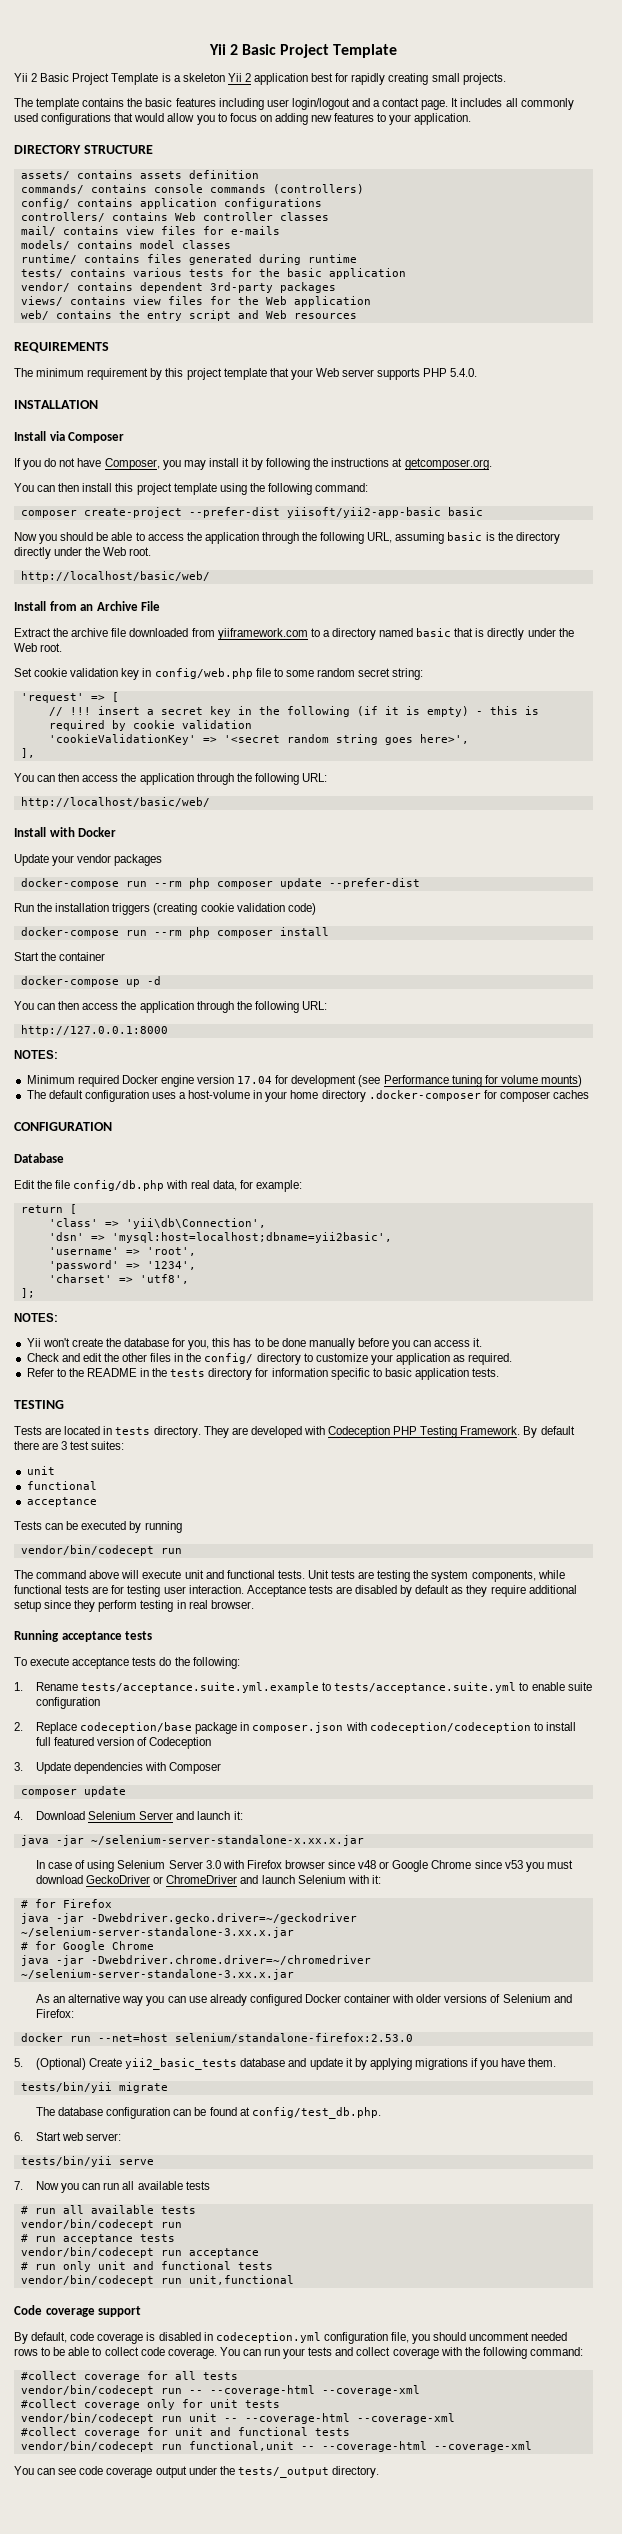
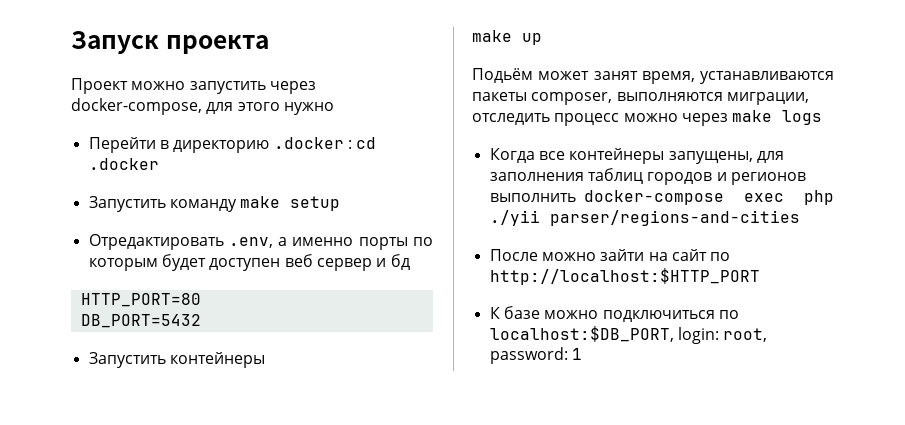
[208,44,398,58] [14,73,506,85] [14,98,574,110] [14,113,472,125] [14,145,153,154] [20,170,259,180] [20,184,364,194] [20,198,322,209] [20,212,329,222] [20,226,280,236] [20,240,231,250] [20,254,357,265] [20,268,406,279] [20,282,336,293] [20,296,371,307] [20,310,357,321] [14,342,109,353] [14,368,478,380] [14,400,98,409] [14,431,125,443] [14,458,492,470] [14,483,369,495] [20,507,483,518] [14,532,560,544] [14,547,152,559] [20,571,210,582] [14,601,161,611] [14,628,574,640] [14,643,63,652] [14,668,424,680] [20,692,119,703] [48,706,539,717] [48,720,252,731] [48,734,469,745] [20,748,35,758] [14,773,327,785] [20,797,210,808] [14,827,117,837] [14,854,163,866] [20,878,420,889] [14,903,316,915] [20,927,329,938] [14,952,106,961] [20,976,161,987] [14,1001,327,1013] [20,1025,168,1036] [14,1050,58,1059] [26,1075,583,1087] [26,1090,590,1102] [14,1122,112,1131] [14,1153,64,1163] [14,1180,302,1192] [20,1204,77,1214] [48,1218,266,1229] [48,1232,392,1243] [48,1247,196,1256] [48,1260,196,1271] [48,1274,189,1284] [20,1288,35,1298] [14,1313,58,1322] [26,1338,483,1350] [26,1353,513,1365] [26,1368,500,1380] [14,1400,64,1409] [14,1426,575,1438] [14,1441,125,1450] [26,1466,55,1475] [26,1481,97,1490] [26,1497,97,1507] [14,1521,182,1533] [20,1545,182,1556] [14,1570,565,1582] [14,1585,577,1597] [14,1600,254,1612] [14,1630,153,1642] [14,1657,240,1669] [14,1682,592,1693] [35,1697,100,1709] [14,1722,576,1734] [35,1737,212,1749] [14,1762,222,1774] [20,1786,126,1797] [14,1811,243,1820] [20,1835,364,1846] [35,1860,573,1872] [35,1875,381,1884] [20,1899,112,1908] [20,1913,357,1924] [20,1927,294,1938] [20,1941,154,1952] [20,1955,371,1966] [20,1969,294,1980] [35,1994,572,2006] [35,2009,74,2018] [20,2033,413,2043] [14,2058,557,2070] [20,2082,168,2093] [35,2107,381,2119] [14,2132,122,2141] [20,2156,154,2167] [14,2181,210,2193] [20,2205,196,2214] [20,2219,182,2230] [20,2234,175,2244] [20,2247,259,2258] [20,2261,273,2272] [20,2275,294,2286] [14,2305,142,2317] [14,2332,568,2344] [14,2347,583,2359] [20,2371,238,2382] [20,2385,420,2396] [20,2399,280,2410] [20,2413,455,2424] [20,2427,350,2438] [20,2441,532,2452] [14,2466,379,2478] Yii 2 Basic Project Template // Yii 2 Basic Project Template is a skeleton Yii 2 application best for rapidly creating small projects. // The template contains the basic features including user login/logout and a contact page. It includes all commonly used configurations that would allow you to focus on adding new features to your application. // DIRECTORY STRUCTURE // assets/ contains assets definition // commands/ contains console commands (controllers) // config/ contains application configurations // controllers/ contains Web controller classes // mail/ contains view files for e-mails // models/ contains model classes // runtime/ contains files generated during runtime // tests/ contains various tests for the basic application // vendor/ contains dependent 3rd-party packages // views/ contains view files for the Web application // web/ contains the entry script and Web resources // REQUIREMENTS // The minimum requirement by this project template that your Web server supports PHP 5.4.0. // INSTALLATION // Install via Composer // If you do not have Composer, you may install it by following the instructions at getcomposer.org. // You can then install this project template using the following command: // composer create-project --prefer-dist yiisoft/yii2-app-basic basic // Now you should be able to access the application through the following URL, assuming basic is the directory directly under the Web root. // http://localhost/basic/web/ // Install from an Archive File // Extract the archive file downloaded from yiiframework.com to a directory named basic that is directly under the Web root. // Set cookie validation key in config/web.php file to some random secret string: // 'request' => [ // // !!! insert a secret key in the following (if it is empty) - this is required by cookie validation // 'cookieValidationKey' => '<secret random string goes here>', // ], // You can then access the application through the following URL: // http://localhost/basic/web/ // Install with Docker // Update your vendor packages // docker-compose run --rm php composer update --prefer-dist // Run the installation triggers (creating cookie validation code) // docker-compose run --rm php composer install // Start the container // docker-compose up -d // You can then access the application through the following URL: // http://127.0.0.1:8000 // NOTES: // Minimum required Docker engine version 17.04 for development (see Performance tuning for volume mounts) // The default configuration uses a host-volume in your home directory .docker-composer for composer caches // CONFIGURATION // Database // Edit the file config/db.php with real data, for example: // return [ // 'class' => 'yii\db\Connection', // 'dsn' => 'mysql:host=localhost;dbname=yii2basic', // 'username' => 'root', // 'password' => '1234', // 'charset' => 'utf8', // ]; // NOTES: // Yii won't create the database for you, this has to be done manually before you can access it. // Check and edit the other files in the config/ directory to customize your application as required. // Refer to the README in the tests directory for information specific to basic application tests. // TESTING // Tests are located in tests directory. They are developed with Codeception PHP Testing Framework. By default there are 3 test suites: // unit // functional // acceptance // Tests can be executed by running // vendor/bin/codecept run // The command above will execute unit and functional tests. Unit tests are testing the system components, while functional tests are for testing user interaction. Acceptance tests are disabled by default as they require additional setup since they perform testing in real browser. // Running acceptance tests // To execute acceptance tests do the following: // 1. Rename tests/acceptance.suite.yml.example to tests/acceptance.suite.yml to enable suite configuration // 2. Replace codeception/base package in composer.json with codeception/codeception to install full featured version of Codeception // 3. Update dependencies with Composer // composer update // 4. Download Selenium Server and launch it: // java -jar ~/selenium-server-standalone-x.xx.x.jar // In case of using Selenium Server 3.0 with Firefox browser since v48 or Google Chrome since v53 you must download GeckoDriver or ChromeDriver and launch Selenium with it: // # for Firefox // java -jar -Dwebdriver.gecko.driver=~/geckodriver ~/selenium-server-standalone-3.xx.x.jar // # for Google Chrome // java -jar -Dwebdriver.chrome.driver=~/chromedriver ~/selenium-server-standalone-3.xx.x.jar // As an alternative way you can use already configured Docker container with older versions of Selenium and Firefox: // docker run --net=host selenium/standalone-firefox:2.53.0 // 5. (Optional) Create yii2_basic_tests database and update it by applying migrations if you have them. // tests/bin/yii migrate // The database configuration can be found at config/test_db.php. // 6. Start web server: // tests/bin/yii serve // 7. Now you can run all available tests // # run all available tests // vendor/bin/codecept run // # run acceptance tests // vendor/bin/codecept run acceptance // # run only unit and functional tests // vendor/bin/codecept run unit,functional // Code coverage support // By default, code coverage is disabled in codeception.yml configuration file, you should uncomment needed rows to be able to collect code coverage. You can run your tests and collect coverage with the following command: // #collect coverage for all tests // vendor/bin/codecept run -- --coverage-html --coverage-xml // #collect coverage only for unit tests // vendor/bin/codecept run unit -- --coverage-html --coverage-xml // #collect coverage for unit and functional tests // vendor/bin/codecept run functional,unit -- --coverage-html --coverage-xml // You can see code coverage output under the tests/_output directory. -> [71,31,269,54] [71,78,316,94] [71,98,334,115] [88,137,377,153] [88,158,159,170] [88,196,341,212] [88,234,433,250] [88,254,410,271] [80,293,201,307] [80,314,201,328] [88,352,265,368] [472,30,542,45] [472,68,834,84] [472,92,809,105] [472,110,823,126] [489,148,784,164] [489,168,806,185] [489,190,834,205] [489,210,800,226] [489,249,731,261] [489,268,760,285] [489,306,739,322] [489,326,768,344] [489,347,582,364] Запуск проекта // Проект можно запустить через docker-compose, для этого нужно // Перейти в директорию .docker : cd .docker // Запустить команду make setup // Отредактировать .env, а именно порты по которым будет доступен веб сервер и бд // HTTP_PORT=80 // DB_PORT=5432 // Запустить контейнеры // make up // Подьём может занят время, устанавливаются пакеты composer, выполняются миграции, отследить процесс можно через make logs // Когда все контейнеры запущены, для заполнения таблиц городов и регионов выполнить docker-compose exec php ./yii parser/regions-and-cities // После можно зайти на сайт по http://localhost:$HTTP_PORT // К базе можно подключиться по localhost:$DB_PORT, login: root, password: 1

